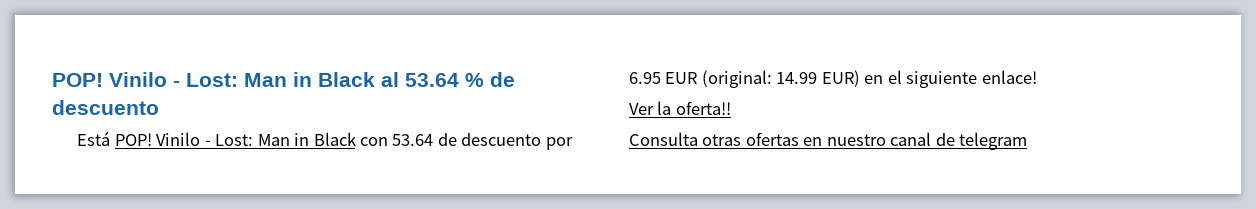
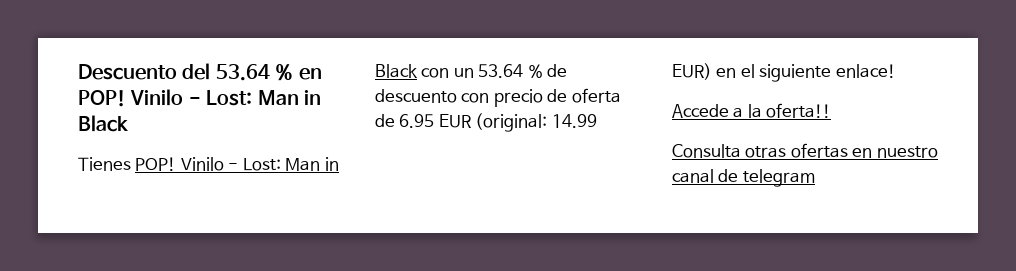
[52,72,515,87] [52,100,159,115] [77,131,111,146] POP! Vinilo - Lost: Man in Black al 53.64 % de descuento // Está -> [78,63,322,81] [78,89,321,107] [78,115,128,132] [78,157,131,171] Descuento del 53.64 % en POP! Vinilo - Lost: Man in Black // Tienes
[392,133,573,150] 53.64 de descuento por -> [453,64,568,78] [375,88,621,107] [375,114,395,127] un 53.64 % de descuento con precio de oferta de
[629,103,654,115] Ver -> [672,104,744,118] Accede a

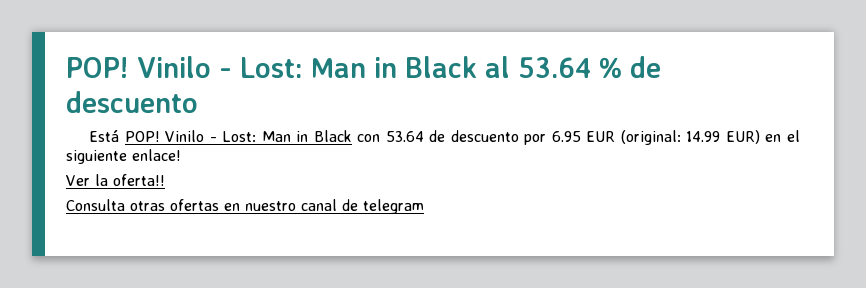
[78,63,322,81] [78,89,321,107] [78,115,128,132] [78,157,131,171] Descuento del 53.64 % en POP! Vinilo - Lost: Man in Black // Tienes -> [66,56,661,78] [66,91,198,113] [89,130,120,142] POP! Vinilo - Lost: Man in Black al 53.64 % de descuento // Está
[453,64,568,78] [375,88,621,107] [375,114,395,127] un 53.64 % de descuento con precio de oferta de -> [385,130,547,145] 53.64 de descuento por
[672,104,744,118] Accede a -> [66,175,90,186] Ver

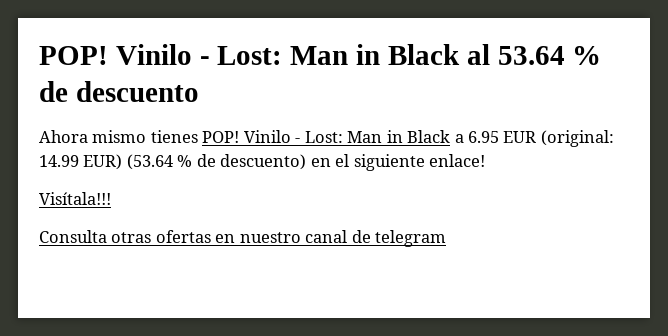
[89,130,547,145] Está POP! Vinilo - Lost: Man in Black con 53.64 de descuento por -> [39,130,464,143] Ahora mismo tienes POP! Vinilo - Lost: Man in Black a
(760, 137) none -> [126,154,307,170] (53.64 % de descuento)
[66,174,165,186] Ver la oferta!! -> [39,192,111,205] Visítala!!!

